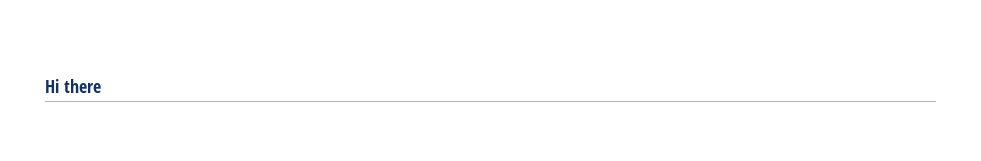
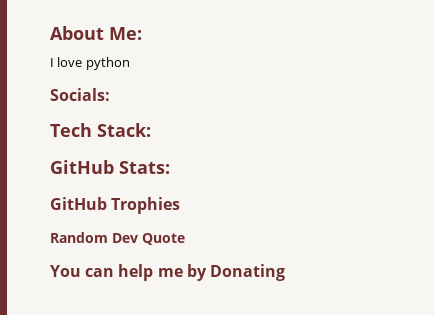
[45,79,101,93] Hi there -> [50,26,142,40] [50,57,130,70] [50,88,110,101] [50,123,151,137] [50,160,170,174] [50,197,181,214] [50,232,185,245] [50,264,285,281] About Me: // I love python // Socials: // Tech Stack: // GitHub Stats: // GitHub Trophies // Random Dev Quote // You can help me by Donating

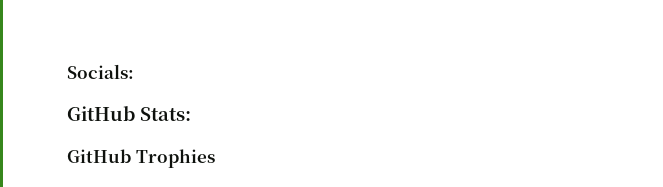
[50,26,142,40] [50,57,130,70] About Me: // I love python // -> (67, 71) none
[50,123,151,137] // Tech Stack: -> (134, 71) none
[50,232,185,245] [50,264,285,281] // Random Dev Quote // You can help me by Donating -> (215, 158) none

